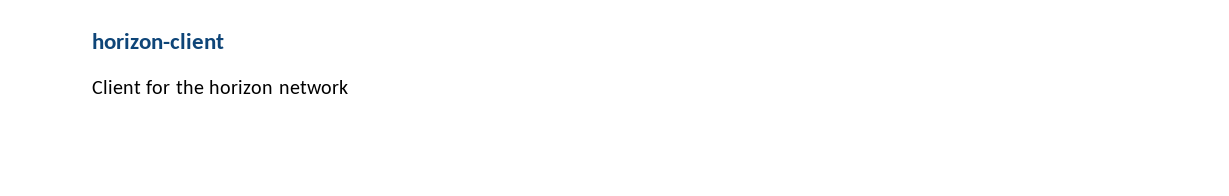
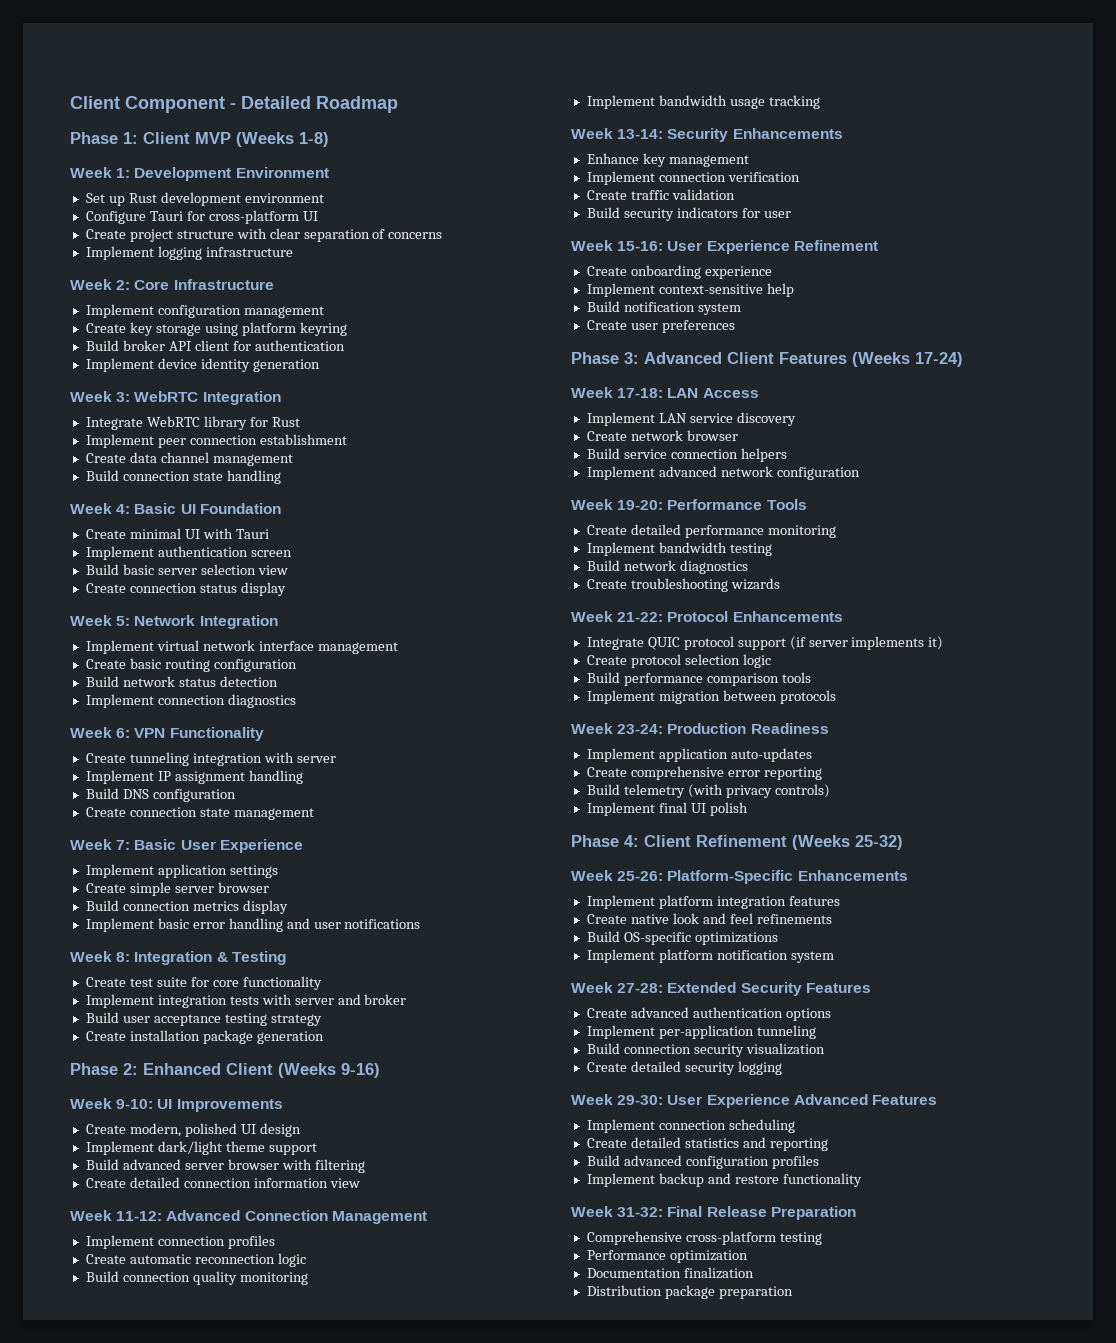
[92,33,224,49] [92,80,348,94] horizon-client // Client for the horizon network -> [70,96,398,113] [70,132,329,147] [70,167,329,181] [85,192,324,206] [85,210,318,224] [85,228,443,242] [85,246,293,260] [70,279,274,290] [85,304,324,318] [85,322,347,336] [85,340,345,351] [85,358,320,372] [70,391,281,405] [85,416,300,430] [85,434,347,448] [85,452,293,466] [85,470,281,484] [70,503,281,514] [85,528,269,539] [85,546,292,560] [85,564,288,575] [85,582,286,596] [70,615,278,629] [85,640,398,654] [85,658,297,672] [85,676,278,687] [85,694,296,708] [70,727,264,741] [85,752,336,766] [85,770,303,784] [85,788,236,802] [85,807,314,820] [70,839,303,853] [85,864,278,878] [85,882,269,896] [85,900,288,914] [85,918,421,932] [70,951,286,965] [85,976,322,990] [85,994,407,1008] [85,1012,322,1026] [85,1030,324,1044] [70,1063,380,1078] [70,1098,283,1112] [85,1123,301,1137] [85,1141,317,1155] [85,1159,365,1173] [85,1177,360,1188] [70,1210,427,1224] [85,1235,275,1249] [85,1253,306,1267] [85,1271,308,1285] [586,95,820,109] [571,128,843,142] [586,153,749,167] [586,171,800,185] [586,189,735,200] [586,207,791,221] [571,240,878,254] [586,265,772,279] [586,283,794,297] [586,301,741,315] [586,320,735,333] [571,352,963,367] [571,387,759,398] [586,412,796,426] [586,430,738,441] [586,448,787,462] [586,466,860,480] [571,499,807,510] [586,524,836,538] [586,542,772,556] [586,560,748,574] [586,578,780,592] [571,611,843,622] [586,636,944,650] [586,654,771,668] [586,672,811,686] [586,690,836,704] [571,723,829,734] [586,748,812,762] [586,766,822,780] [586,784,830,798] [586,802,748,816] [571,835,903,850] [571,870,908,884] [586,895,840,909] [586,913,832,924] [586,931,778,945] [586,949,834,963] [571,982,871,996] [586,1007,831,1021] [586,1025,816,1039] [586,1043,825,1057] [586,1061,782,1075] [571,1094,937,1108] [586,1119,795,1133] [586,1137,828,1151] [586,1155,819,1169] [586,1173,862,1187] [571,1206,856,1220] [586,1231,822,1245] [586,1250,748,1263] [586,1267,754,1279] [586,1285,793,1299] Client Component - Detailed Roadmap // Phase 1: Client MVP (Weeks 1-8) // Week 1: Development Environment // Set up Rust development environment // Configure Tauri for cross-platform UI // Create project structure with clear separation of concerns // Implement logging infrastructure // Week 2: Core Infrastructure // Implement configuration management // Create key storage using platform keyring // Build broker API client for authentication // Implement device identity generation // Week 3: WebRTC Integration // Integrate WebRTC library for Rust // Implement peer connection establishment // Create data channel management // Build connection state handling // Week 4: Basic UI Foundation // Create minimal UI with Tauri // Implement authentication screen // Build basic server selection view // Create connection status display // Week 5: Network Integration // Implement virtual network interface management // Create basic routing configuration // Build network status detection // Implement connection diagnostics // Week 6: VPN Functionality // Create tunneling integration with server // Implement IP assignment handling // Build DNS configuration // Create connection state management // Week 7: Basic User Experience // Implement application settings // Create simple server browser // Build connection metrics display // Implement basic error handling and user notifications // Week 8: Integration & Testing // Create test suite for core functionality // Implement integration tests with server and broker // Build user acceptance testing strategy // Create installation package generation // Phase 2: Enhanced Client (Weeks 9-16) // Week 9-10: UI Improvements // Create modern, polished UI design // Implement dark/light theme support // Build advanced server browser with filtering // Create detailed connection information view // Week 11-12: Advanced Connection Management // Implement connection profiles // Create automatic reconnection logic // Build connection quality monitoring // Implement bandwidth usage tracking // Week 13-14: Security Enhancements // Enhance key management // Implement connection verification // Create traffic validation // Build security indicators for user // Week 15-16: User Experience Refinement // Create onboarding experience // Implement context-sensitive help // Build notification system // Create user preferences // Phase 3: Advanced Client Features (Weeks 17-24) // Week 17-18: LAN Access // Implement LAN service discovery // Create network browser // Build service connection helpers // Implement advanced network configuration // Week 19-20: Performance Tools // Create detailed performance monitoring // Implement bandwidth testing // Build network diagnostics // Create troubleshooting wizards // Week 21-22: Protocol Enhancements // Integrate QUIC protocol support (if server implements it) // Create protocol selection logic // Build performance comparison tools // Implement migration between protocols // Week 23-24: Production Readiness // Implement application auto-updates // Create comprehensive error reporting // Build telemetry (with privacy controls) // Implement final UI polish // Phase 4: Client Refinement (Weeks 25-32) // Week 25-26: Platform-Specific Enhancements // Implement platform integration features // Create native look and feel refinements // Build OS-specific optimizations // Implement platform notification system // Week 27-28: Extended Security Features // Create advanced authentication options // Implement per-application tunneling // Build connection security visualization // Create detailed security logging // Week 29-30: User Experience Advanced Features // Implement connection scheduling // Create detailed statistics and reporting // Build advanced configuration profiles // Implement backup and restore functionality // Week 31-32: Final Release Preparation // Comprehensive cross-platform testing // Performance optimization // Documentation finalization // Distribution package preparation

